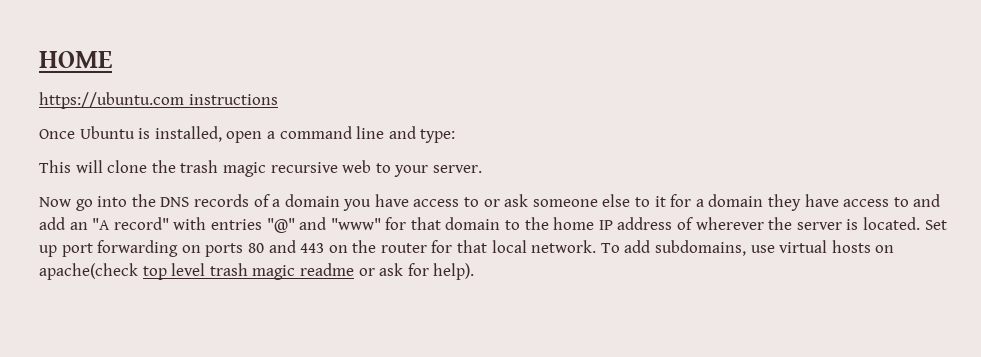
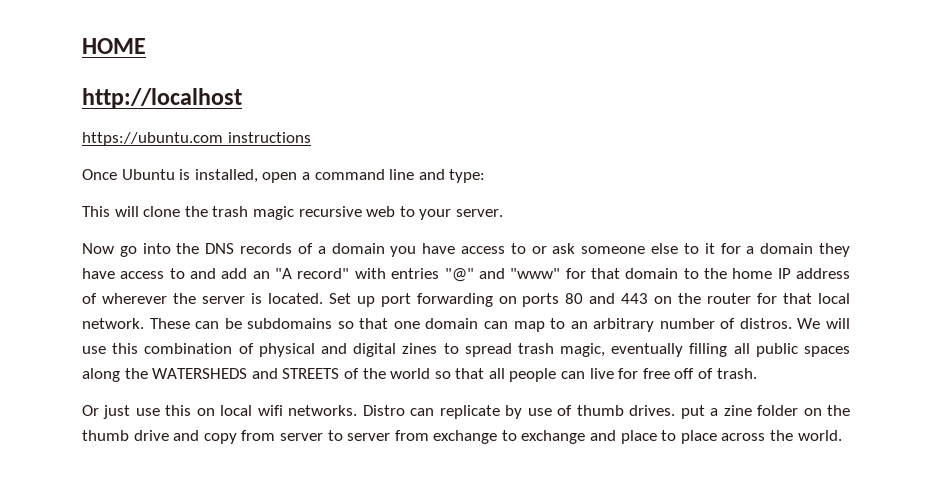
(112, 59) none -> [82,88,242,109] // http://localhost
[600,240,895,256] [39,263,475,280] To add subdomains, use virtual hosts on apache(check top level trash magic readme or ask for help). -> [149,318,850,332] [82,343,850,357] [82,368,757,382] [82,405,851,419] [82,430,842,444] These can be subdomains so that one domain can map to an arbitrary number of distros. We will use this combination of physical and digital zines to spread trash magic, eventually filling all public spaces along the WATERSHEDS and STREETS of the world so that all people can live for free off of trash. // Or just use this on local wifi networks. Distro can replicate by use of thumb drives. put a zine folder on the thumb drive and copy from server to server from exchange to exchange and place to place across the world.

